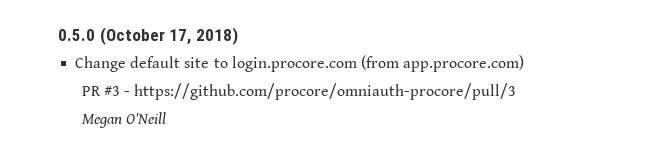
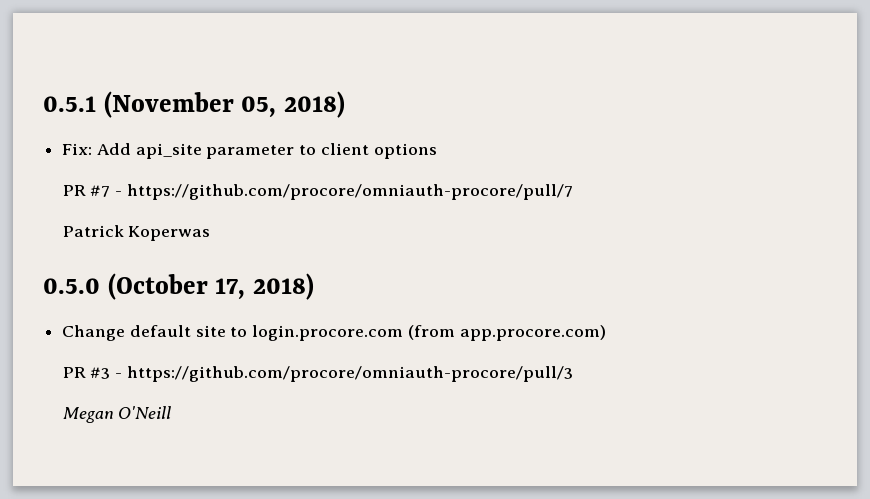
(58, 35) none -> [43,91,346,118] [62,143,437,159] [62,184,573,200] [62,225,211,241] 0.5.1 (November 05, 2018) // Fix: Add api_site parameter to client options // PR #7 - https://github.com/procore/omniauth-procore/pull/7 // Patrick Koperwas //

